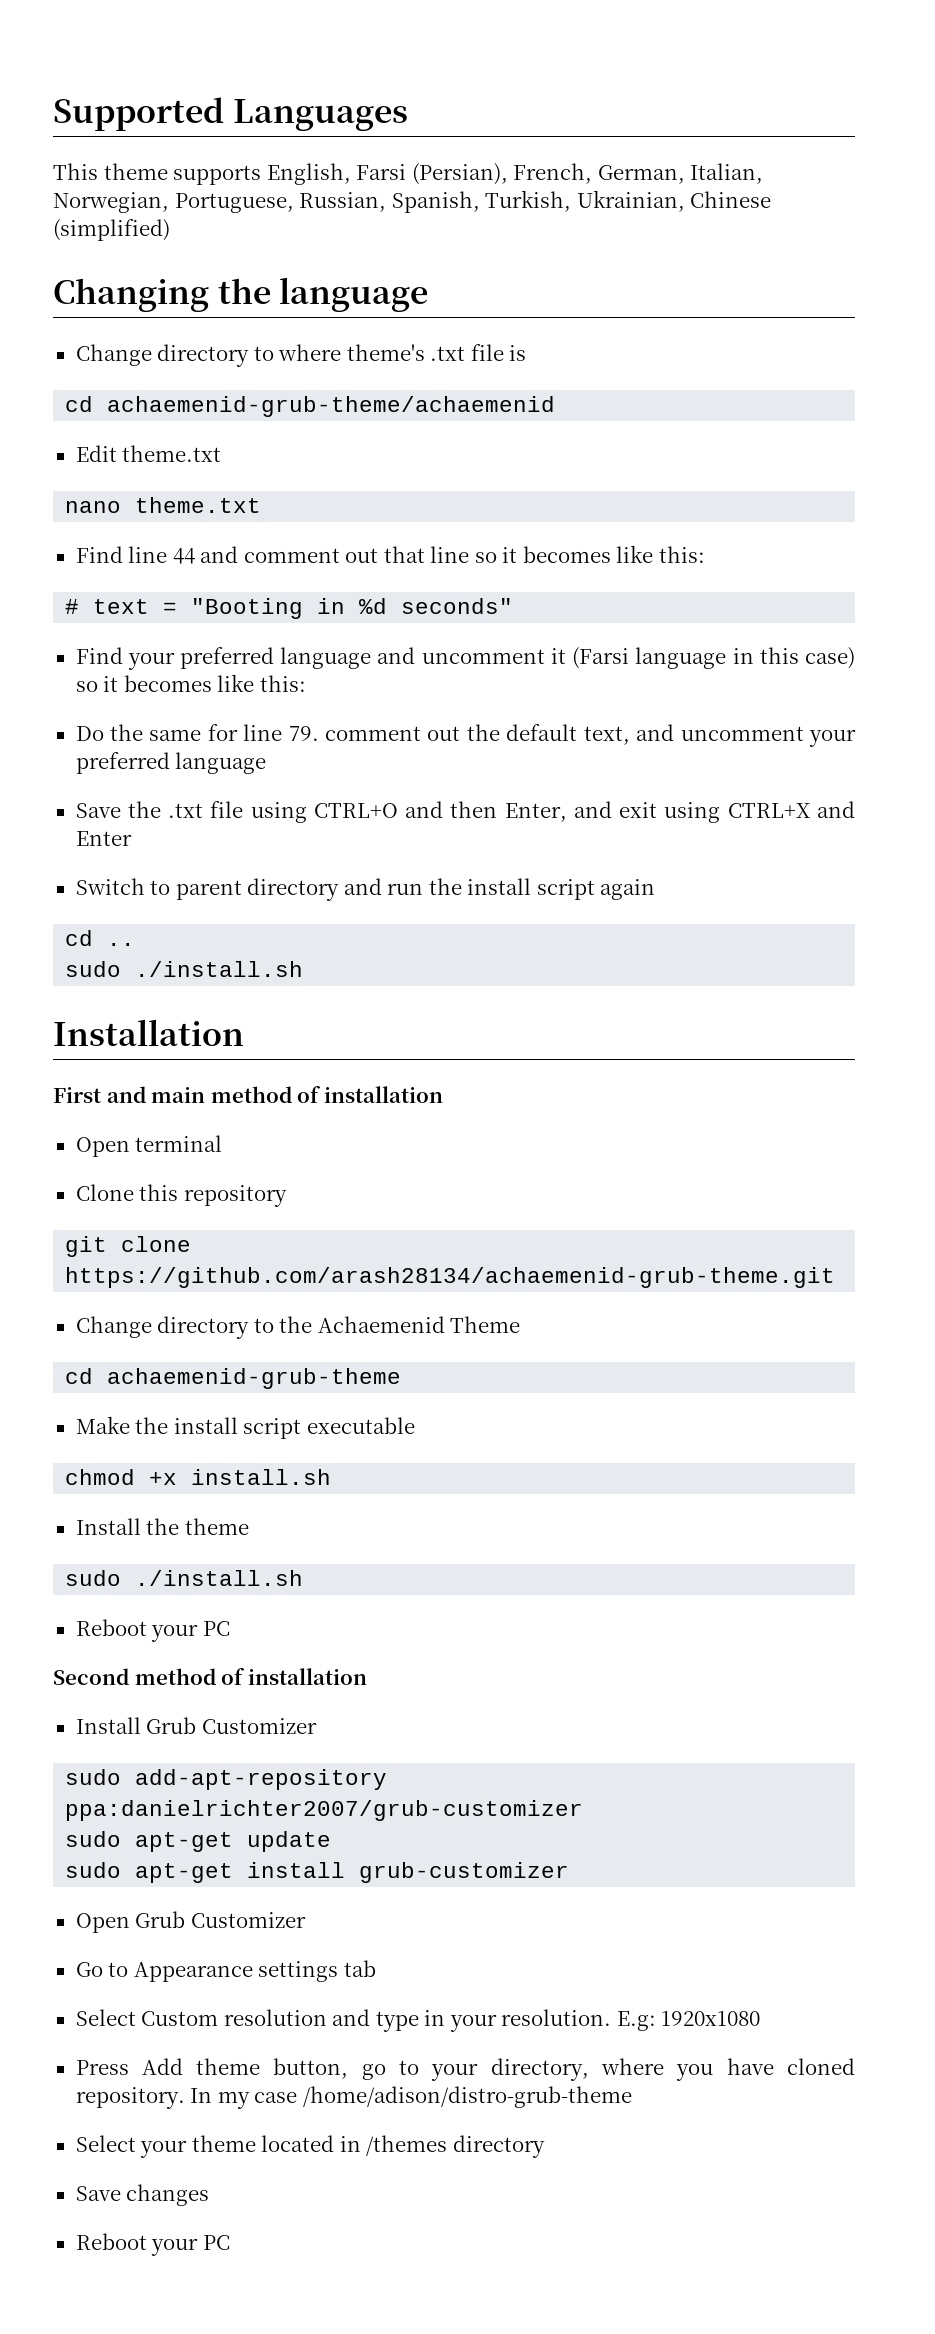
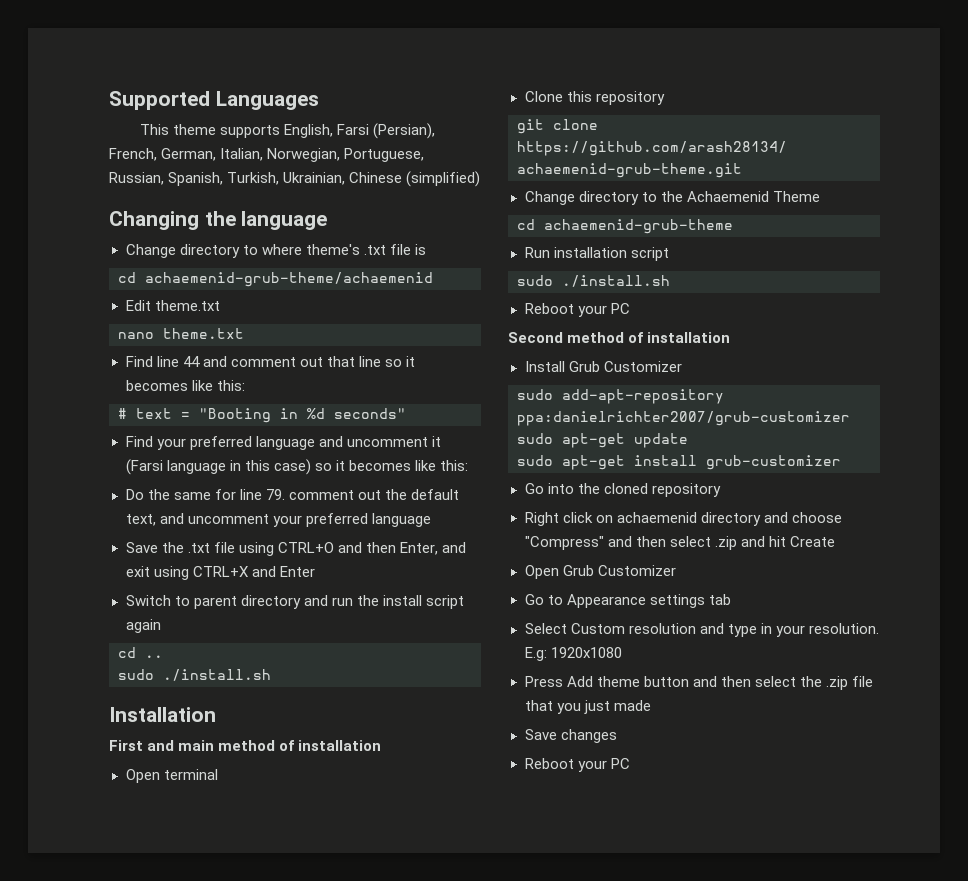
[75,1416,415,1439] [65,1469,332,1485] [75,1518,249,1535] Make the install script executable // chmod +x install.sh // Install the theme -> [524,247,669,261] Run installation script
(570, 1872) none -> [524,483,721,497] [524,512,842,526] [524,536,835,550] // Go into the cloned repository // Right click on achaemenid directory and choose "Compress" and then select .zip and hit Create
[273,2058,856,2081] [75,2086,632,2109] [75,2135,545,2158] button, go to your directory, where you have cloned repository. In my case /home/adison/distro-grub-theme // Select your theme located in /themes directory -> [643,676,873,690] [524,700,651,714] button and then select the .zip file that you just made

